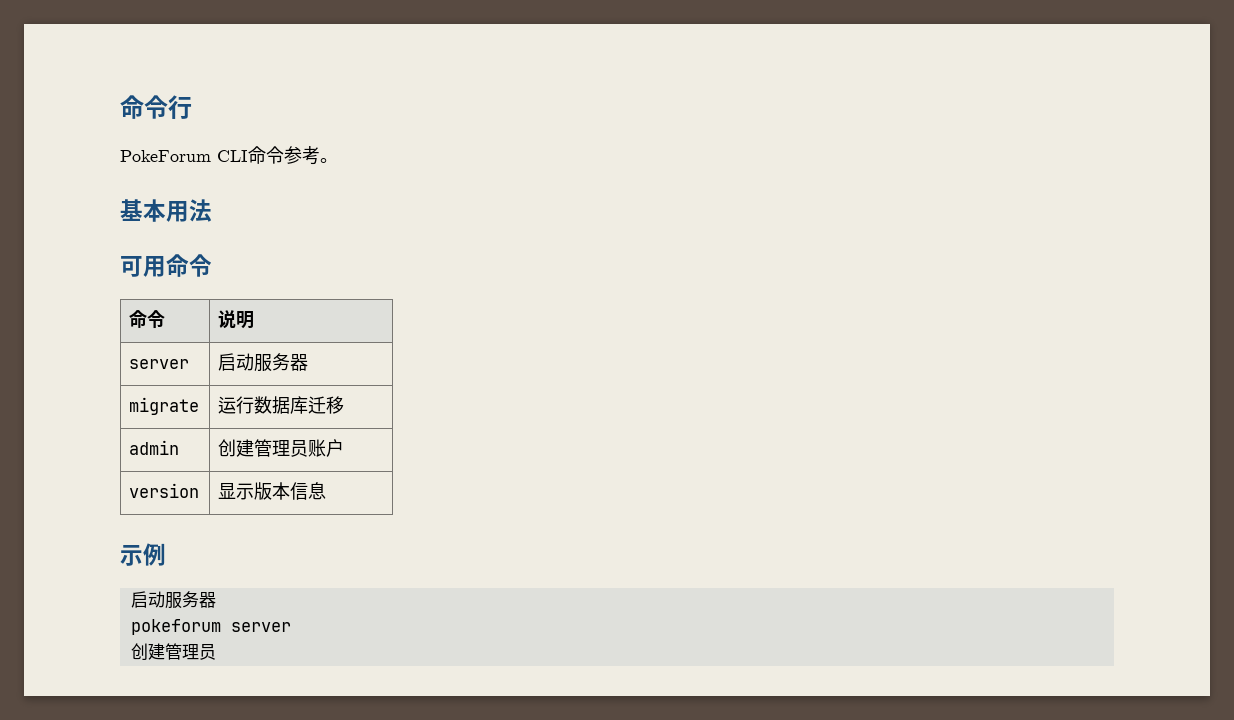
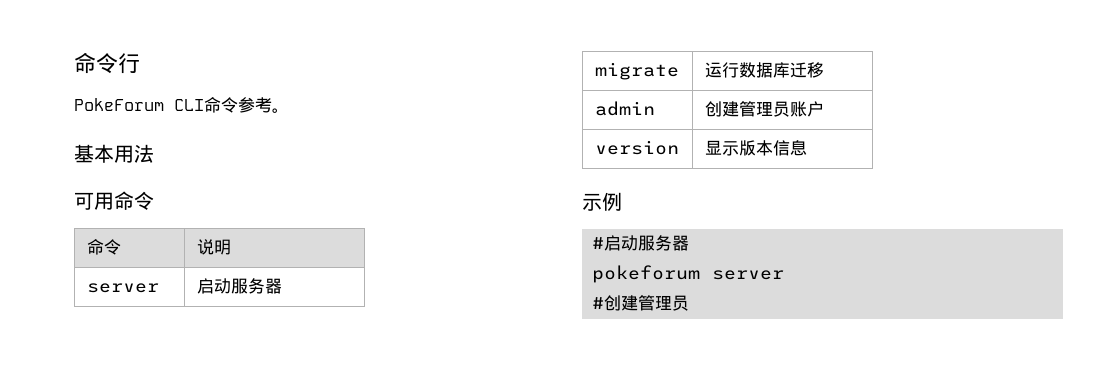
(166, 554) none -> [592,237,605,249] #
(291, 627) none -> [592,297,605,309] #

